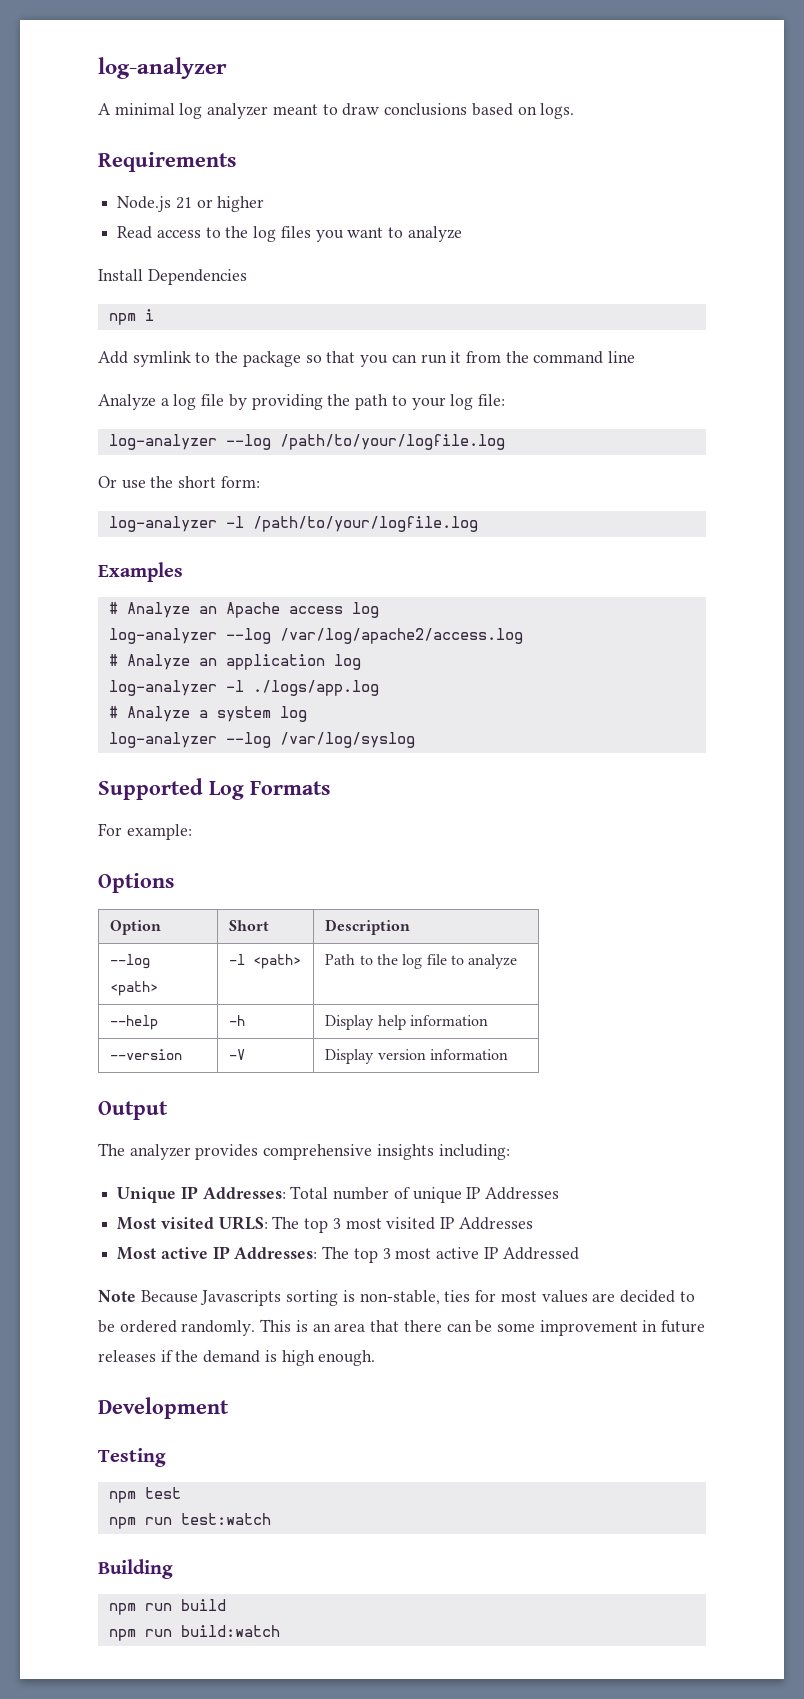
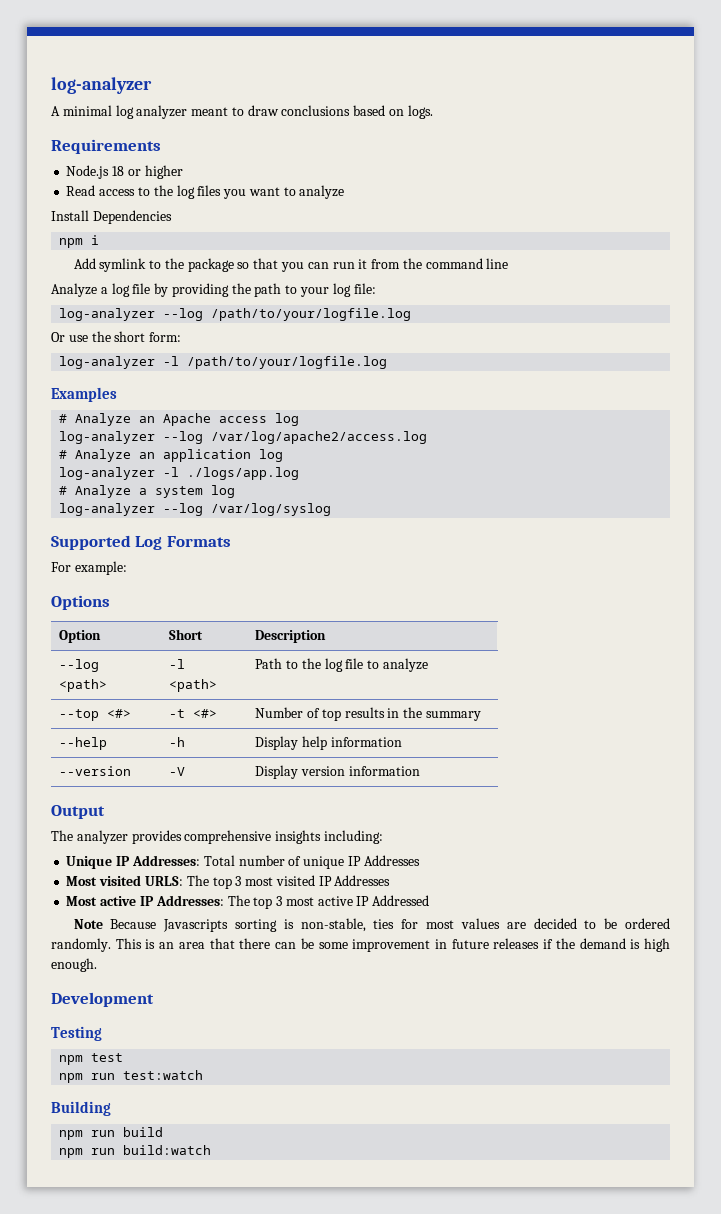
[175,197,192,209] 21 -> [112,166,125,176] 18
(518, 961) none -> [59,709,132,721] [169,709,218,718] [255,707,481,721] // --top <#> | -t <#> | Number of top results in the summary

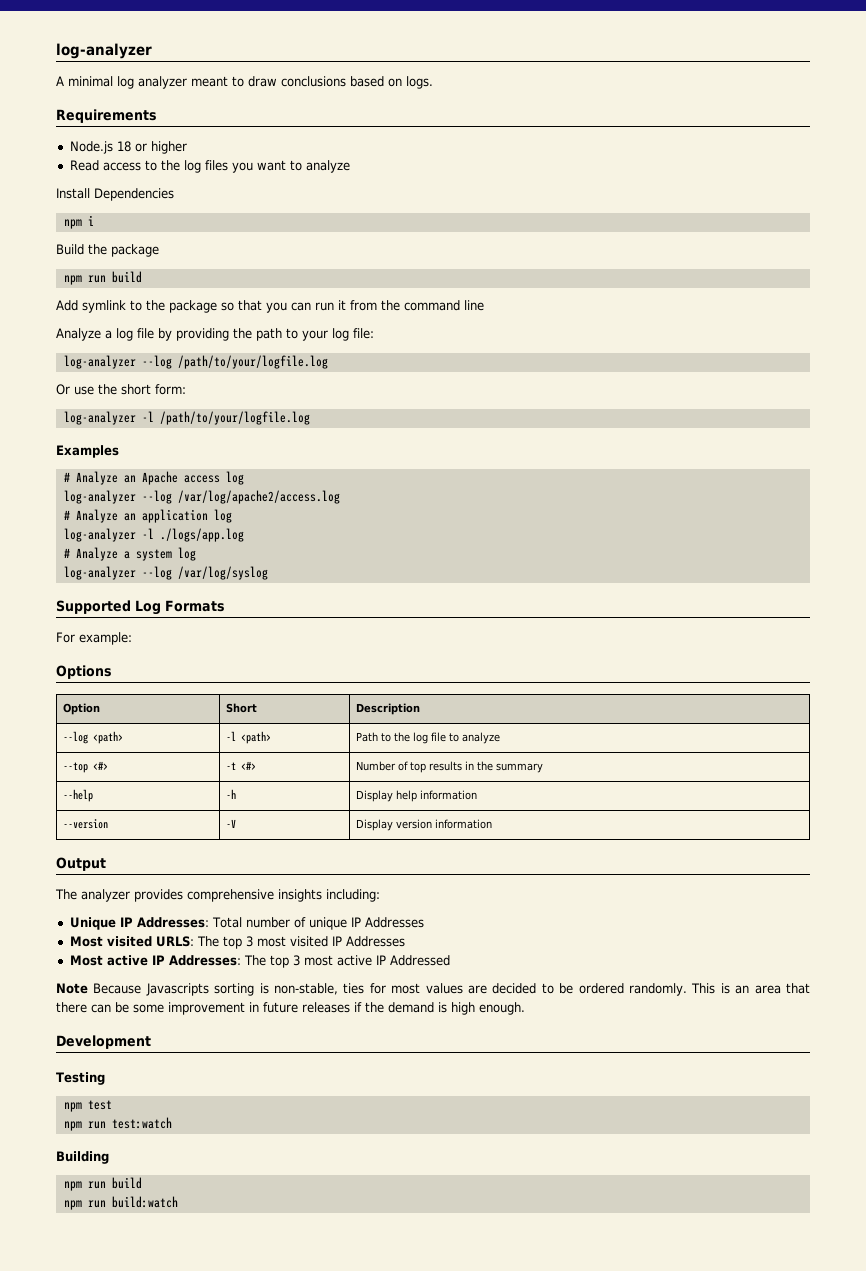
(100, 240) none -> [56,244,159,257] [63,271,142,285] // Build the package // npm run build

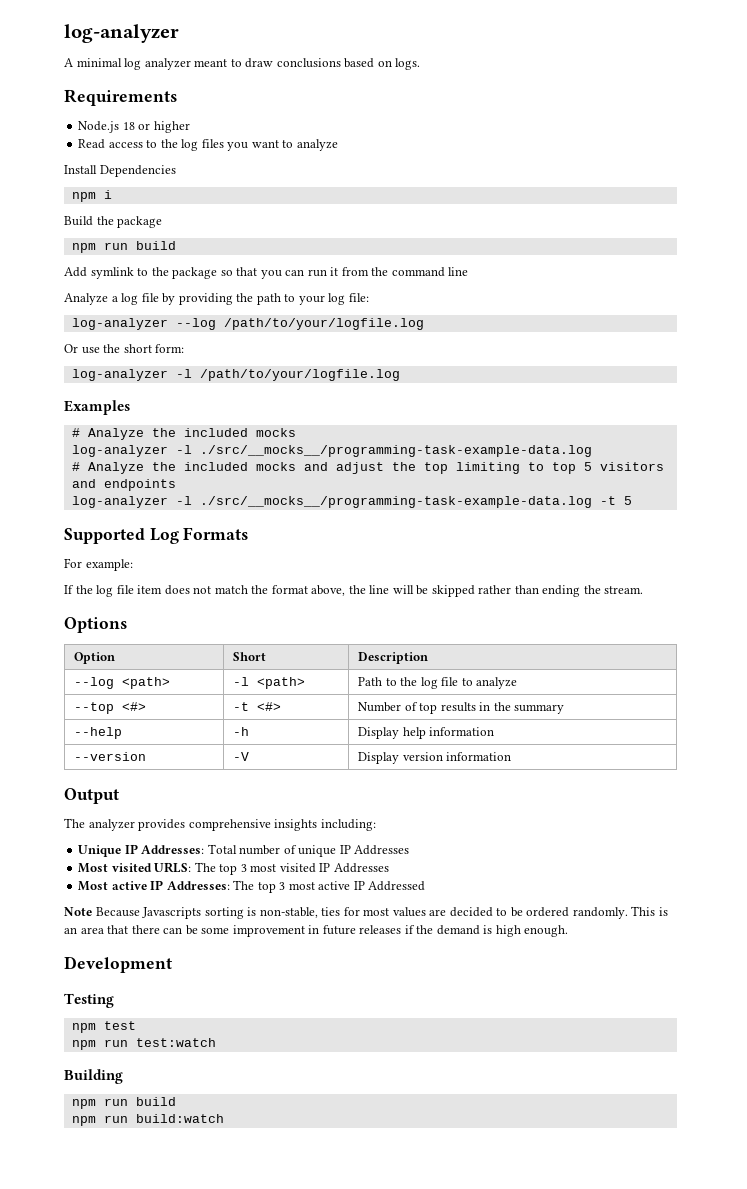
[123,471,244,485] [63,490,340,504] [63,509,232,523] [63,528,244,542] [63,547,196,561] [63,566,268,580] an Apache access log // log-analyzer --log /var/log/apache2/access.log // # Analyze an application log // log-analyzer -l ./logs/app.log // # Analyze a system log // log-analyzer --log /var/log/syslog -> [151,428,296,437] [71,445,592,457] [71,462,664,474] [71,479,176,491] [71,496,632,508] the included mocks // log-analyzer -l ./src/__mocks__/programming-task-example-data.log // # Analyze the included mocks and adjust the top limiting to top 5 visitors and endpoints // log-analyzer -l ./src/__mocks__/programming-task-example-data.log -t 5
(132, 638) none -> [64,585,644,597] // If the log file item does not match the format above, the line will be skipped rather than ending the stream.

